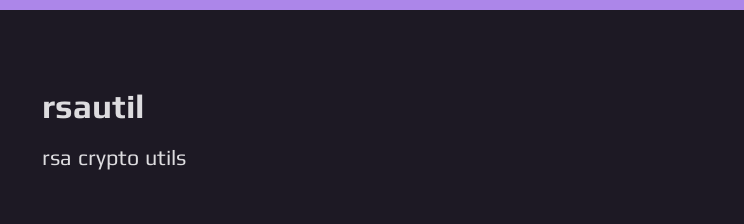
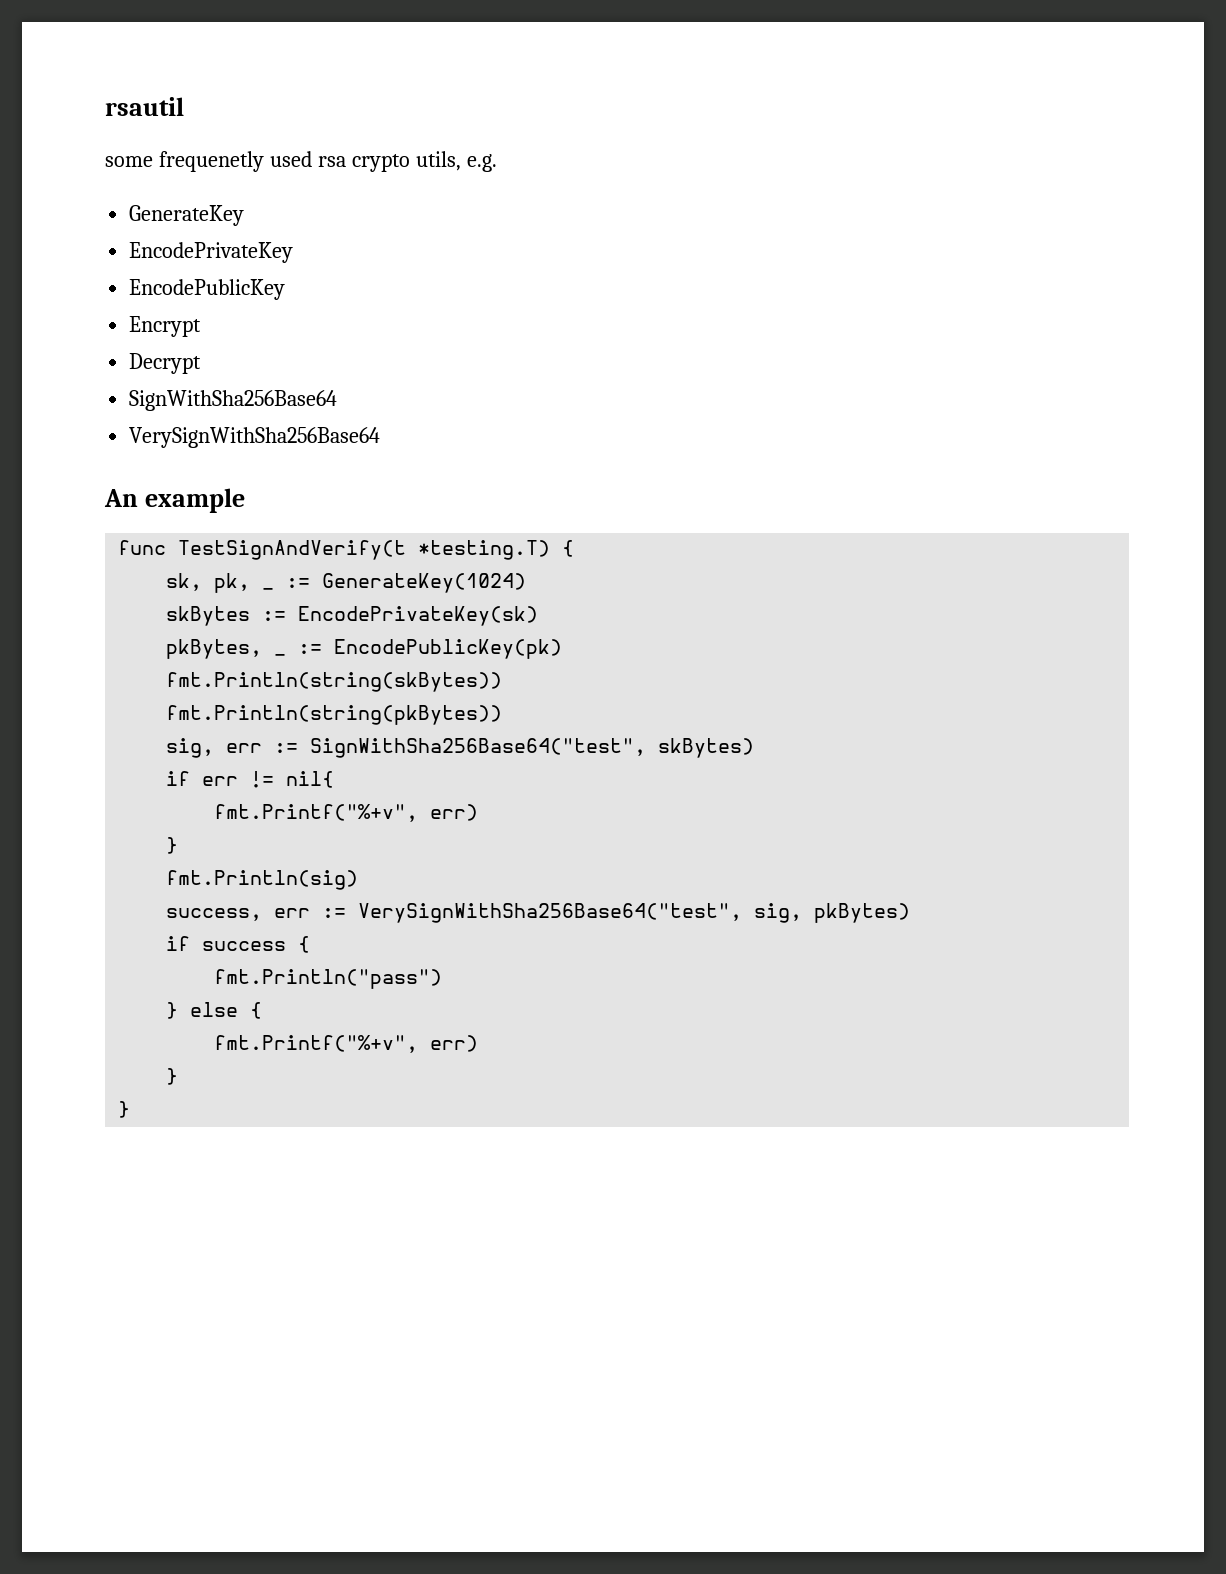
[42,149,186,170] rsa crypto utils -> [105,151,497,172] [129,205,245,226] [129,242,294,263] [129,279,286,300] [129,316,202,337] [129,353,202,374] [129,390,338,411] [129,427,381,448] [104,488,245,513] [118,540,575,560] [166,573,275,593] [286,573,527,593] [166,606,539,626] [166,639,287,659] [298,639,563,659] [166,672,503,692] [166,705,503,725] [166,738,755,758] [166,771,335,788] [214,804,479,822] [166,837,179,854] [166,870,359,890] [166,903,911,923] [166,936,311,953] [214,969,443,989] [166,1002,263,1019] [214,1035,479,1053] [166,1068,179,1085] [118,1101,131,1118] some frequenetly used rsa crypto utils, e.g. // GenerateKey // EncodePrivateKey // EncodePublicKey // Encrypt // Decrypt // SignWithSha256Base64 // VerySignWithSha256Base64 // An example // func TestSignAndVerify(t *testing.T) { // sk, pk, _ := GenerateKey(1024) // skBytes := EncodePrivateKey(sk) // pkBytes, _ := EncodePublicKey(pk) // fmt.Println(string(skBytes)) // fmt.Println(string(pkBytes)) // sig, err := SignWithSha256Base64("test", skBytes) // if err != nil{ // fmt.Printf("%+v", err) // } // fmt.Println(sig) // success, err := VerySignWithSha256Base64("test", sig, pkBytes) // if success { // fmt.Println("pass") // } else { // fmt.Printf("%+v", err) // } // }

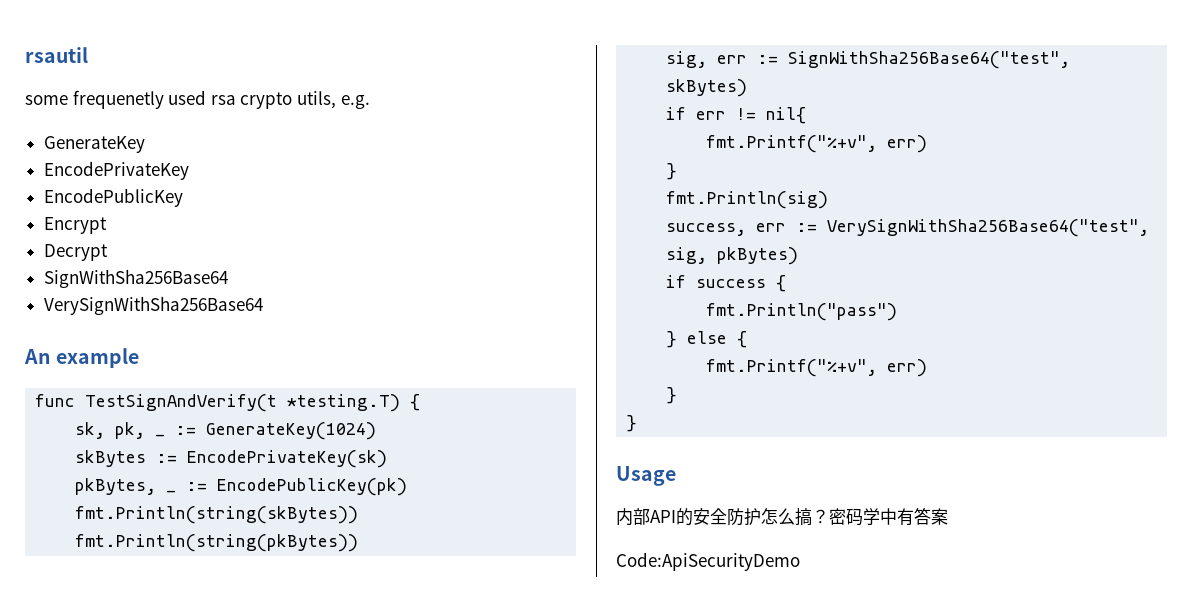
(131, 1109) none -> [616,466,676,486] [616,507,948,526] [616,552,800,571] // Usage // 内部API的安全防护怎么搞？密码学中有答案 // Code:ApiSecurityDemo

